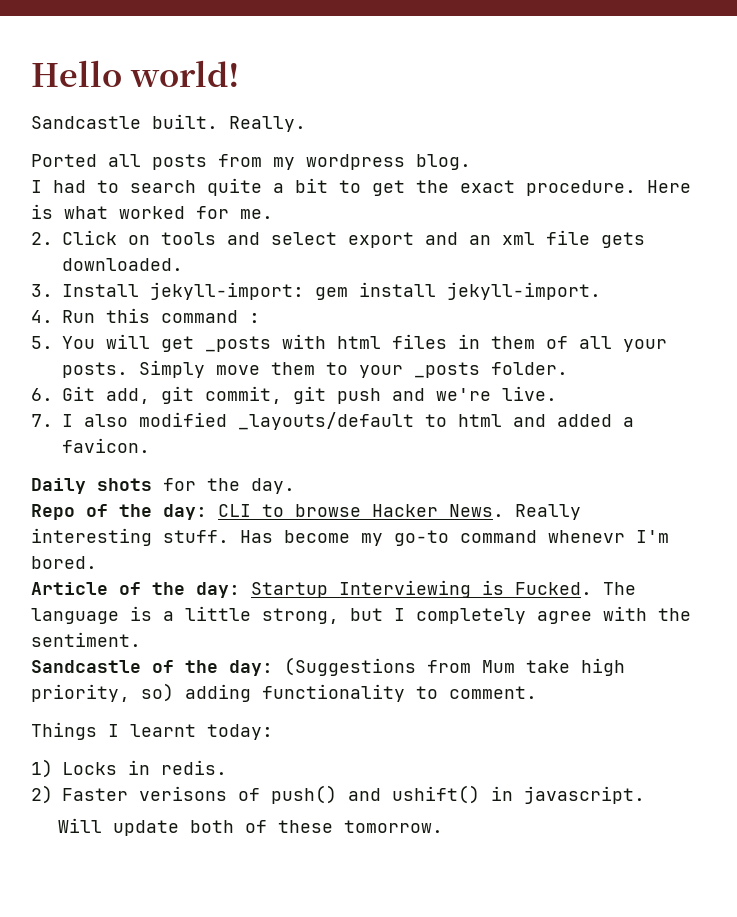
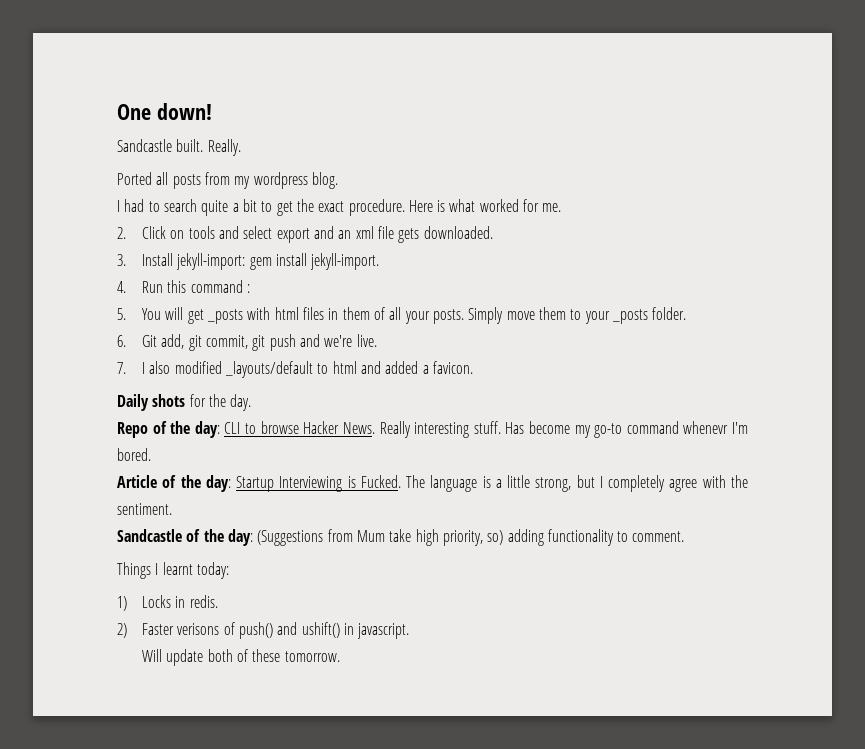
[31,60,240,87] Hello world! -> [117,103,212,120] One down!

